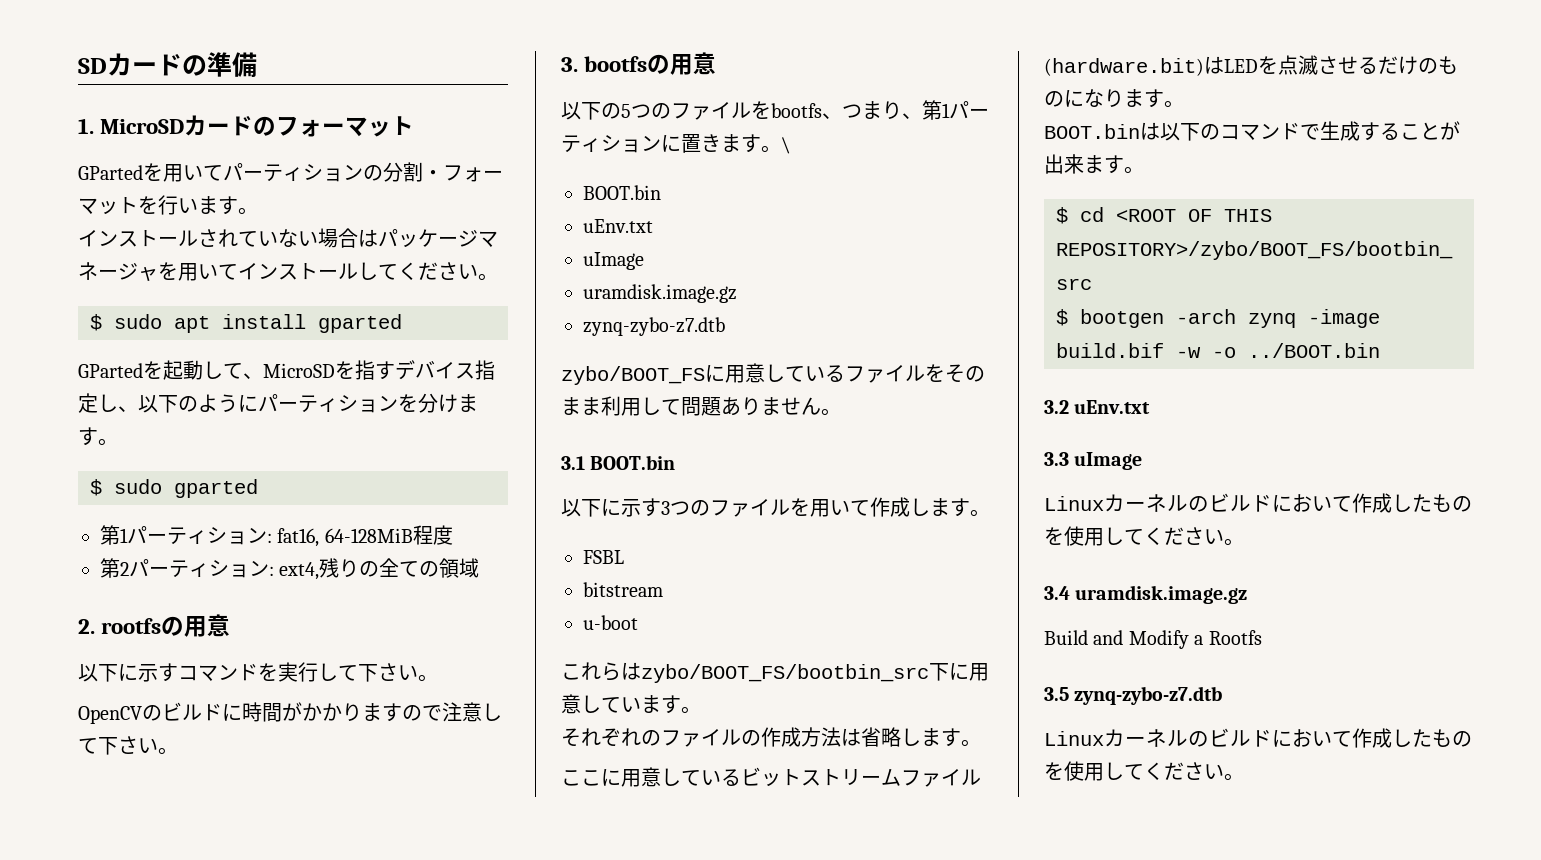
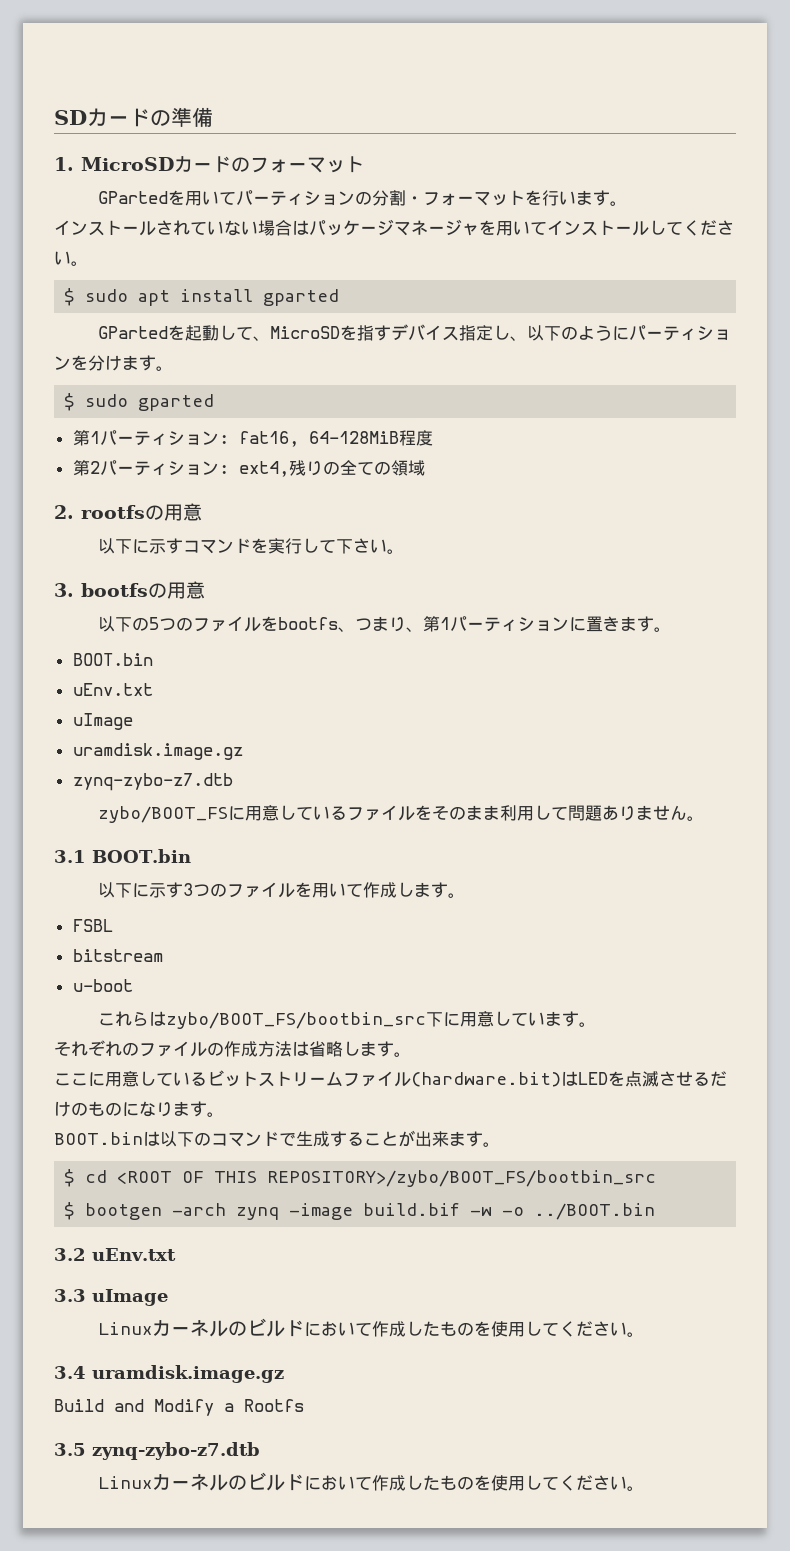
[78,702,502,724] [78,736,178,755] // OpenCVのビルドに時間がかかりますので注意して下さい。 -> (404, 551) none
[781,137,791,154] \ -> (671, 629) none

